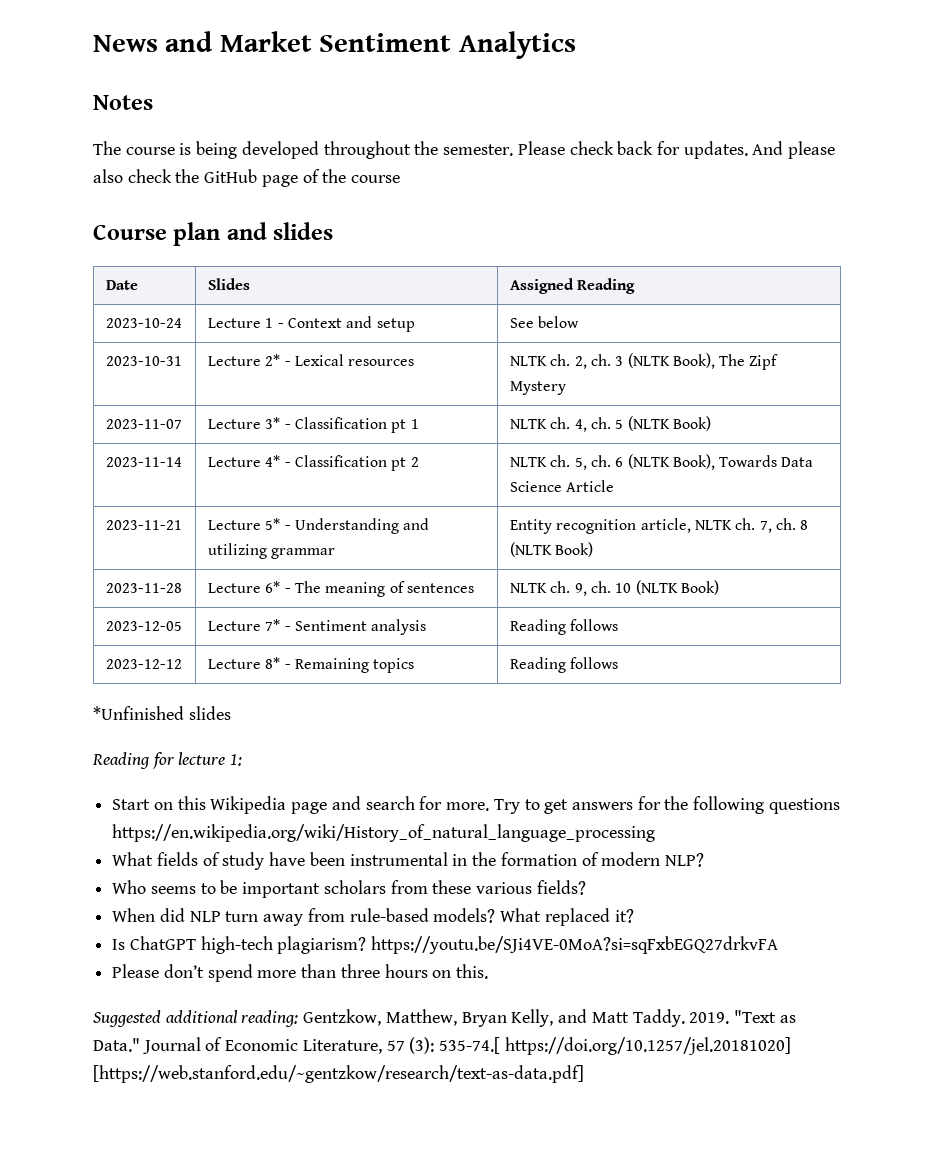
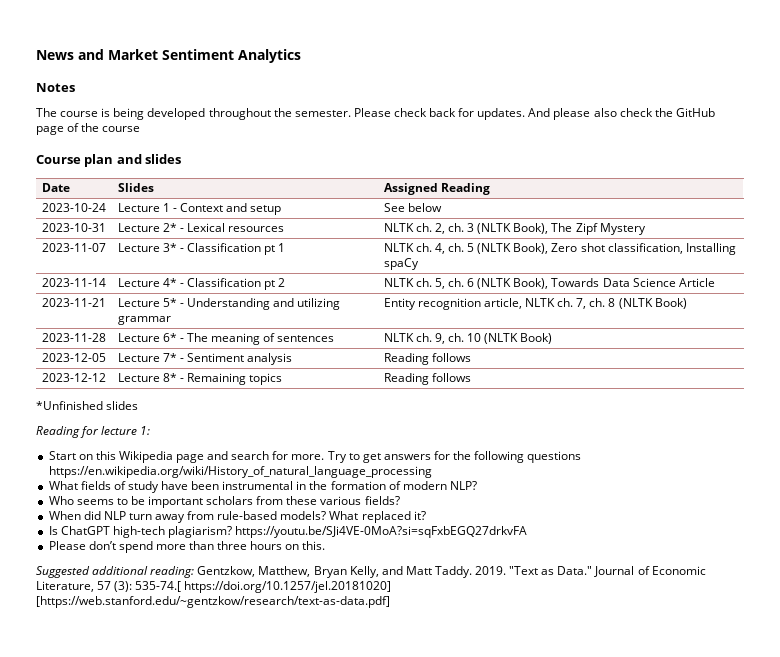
[672,416,711,431] Book) -> [513,243,736,255] [383,258,419,270] Book), Zero shot classification, Installing spaCy

